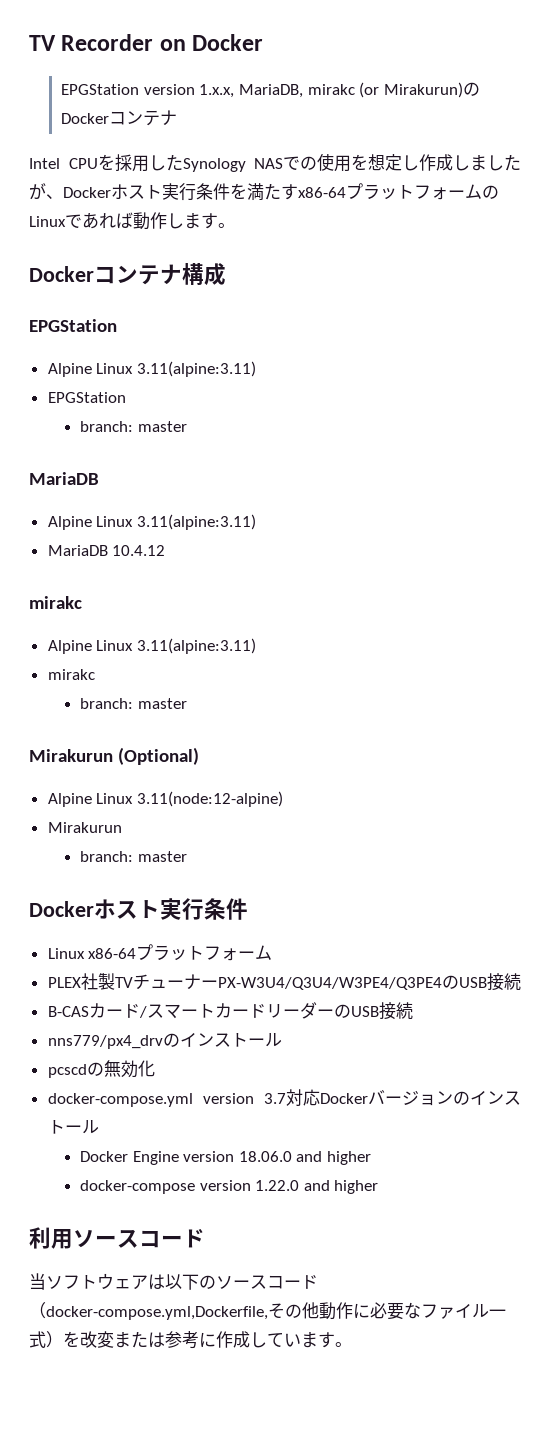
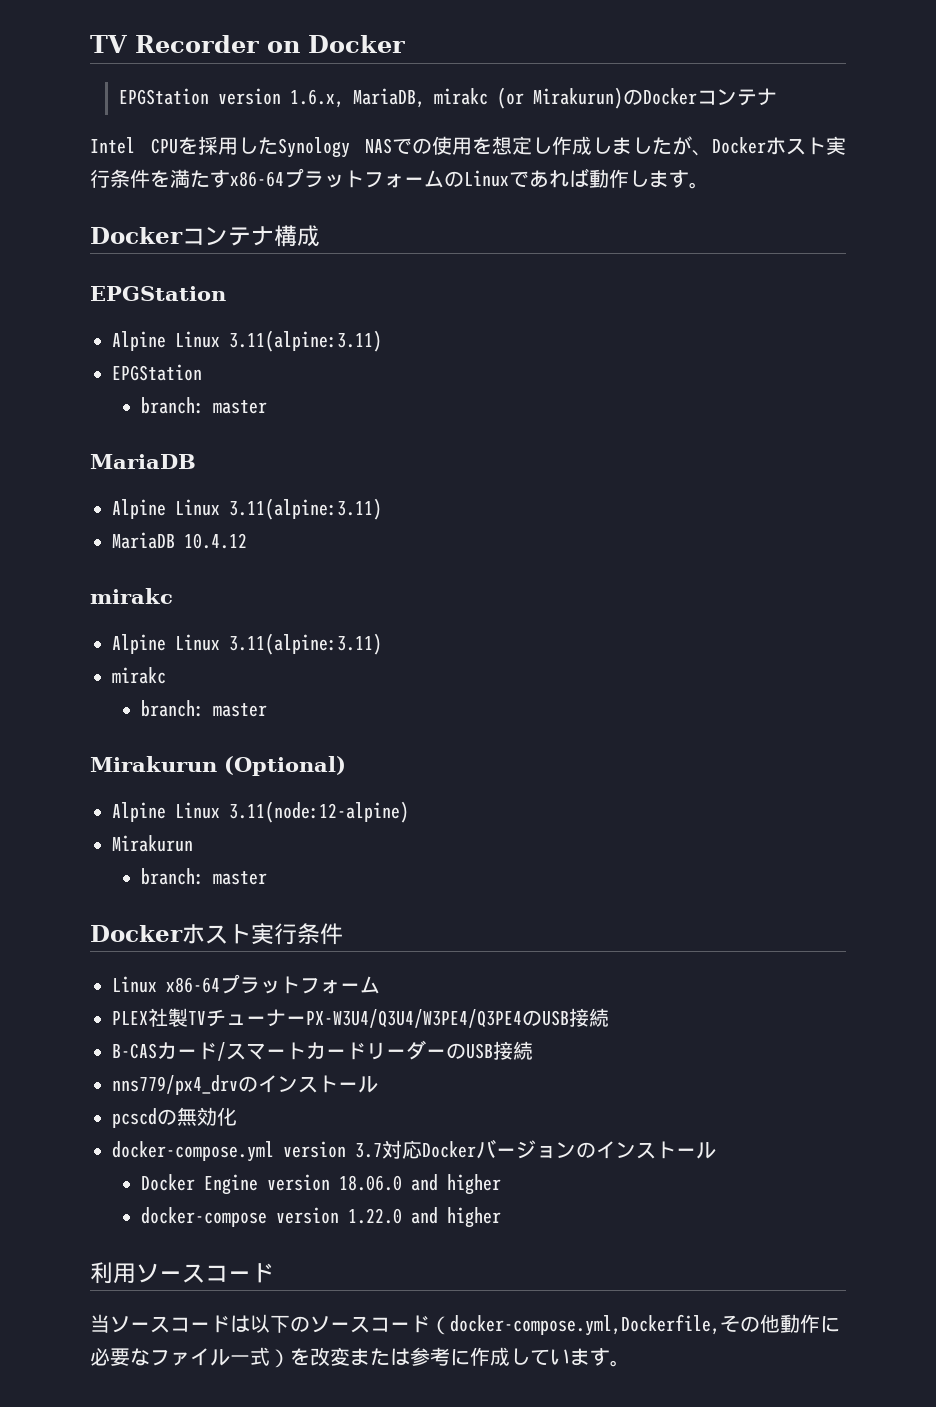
[199,84,235,98] 1.x.x, -> [290,89,345,108] 1.6.x,
[63,1273,148,1290] フトウェア -> [130,1315,230,1333] ースコード

